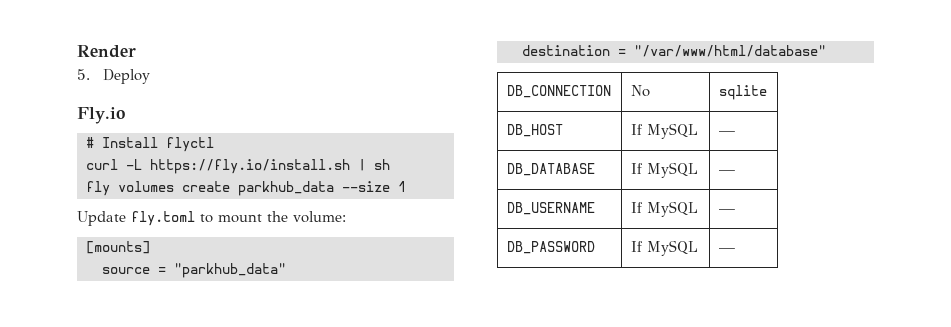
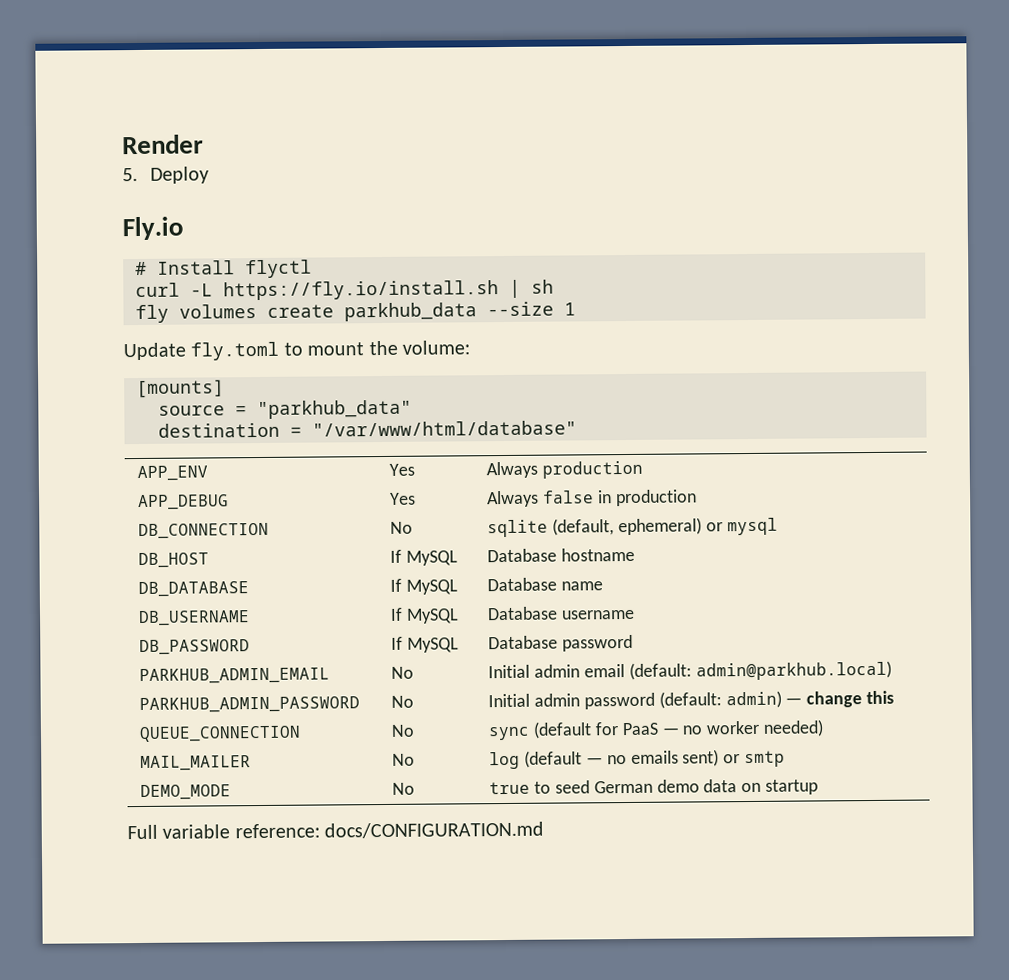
(826, 51) none -> [137,465,209,482] [389,463,416,476] [486,460,644,479] [138,494,230,511] [390,492,417,505] [487,489,697,508] // APP_ENV | Yes | Always production // APP_DEBUG | Yes | Always false in production
(767, 92) none -> [552,517,778,536] (default, ephemeral) or mysql
[718,131,735,135] — -> [487,547,636,563] Database hostname
[718,170,735,174] — -> [487,577,604,592] Database name
[718,209,735,213] — -> [487,606,636,621] Database username
[718,248,735,252] — -> [488,634,634,652] [139,667,331,684] [391,666,415,679] [488,660,892,681] [139,696,361,713] [391,695,415,708] [488,690,895,710] [139,725,302,742] [391,724,416,737] [488,719,825,741] [140,755,252,771] [392,753,416,766] [489,749,786,770] [140,784,232,800] [392,782,416,795] [489,779,819,795] [127,821,545,840] Database password // PARKHUB_ADMIN_EMAIL | No | Initial admin email (default: admin@parkhub.local) // PARKHUB_ADMIN_PASSWORD | No | Initial admin password (default: admin) — change this // QUEUE_CONNECTION | No | sync (default for PaaS — no worker needed) // MAIL_MAILER | No | log (default — no emails sent) or smtp // DEMO_MODE | No | true to seed German demo data on startup // Full variable reference: docs/CONFIGURATION.md

